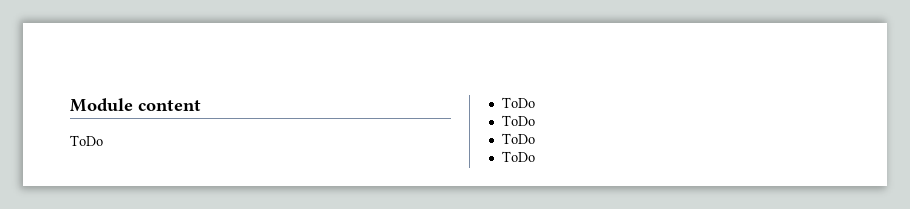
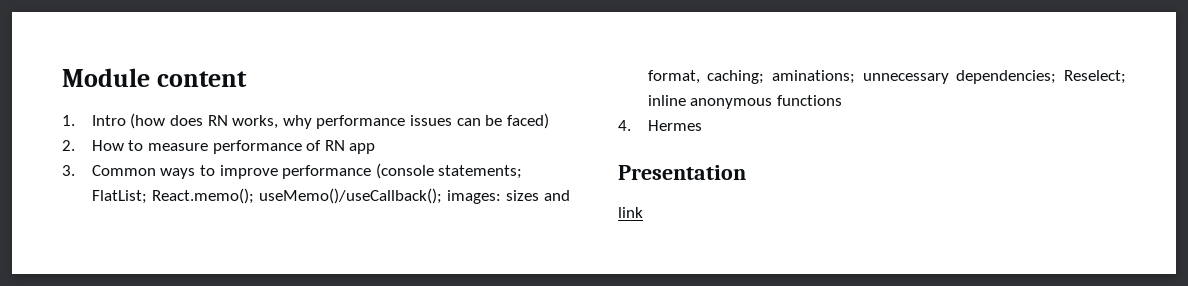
[70,135,103,146] [501,97,535,108] [501,115,535,126] [501,133,535,144] [501,151,535,162] ToDo // ToDo // ToDo // ToDo // ToDo -> [62,113,549,129] [62,140,376,154] [62,163,523,179] [91,188,570,204] [647,70,1126,84] [647,95,842,109] [618,120,702,131] [618,165,746,180] [618,207,643,218] 1. Intro (how does RN works, why performance issues can be faced) // 2. How to measure performance of RN app // 3. Common ways to improve performance (console statements; FlatList; React.memo(); useMemo()/useCallback(); images: sizes and format, caching; aminations; unnecessary dependencies; Reselect; inline anonymous functions // 4. Hermes // Presentation // link

